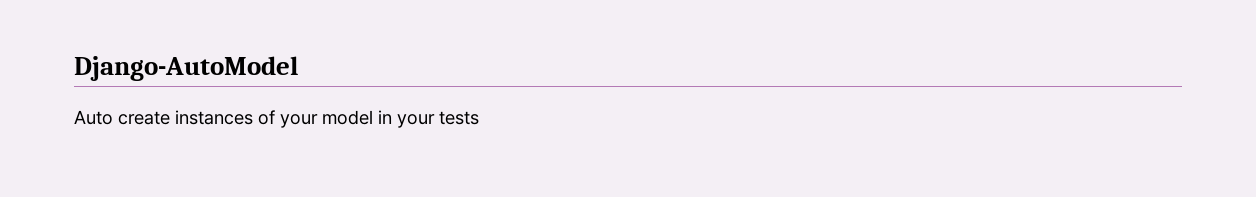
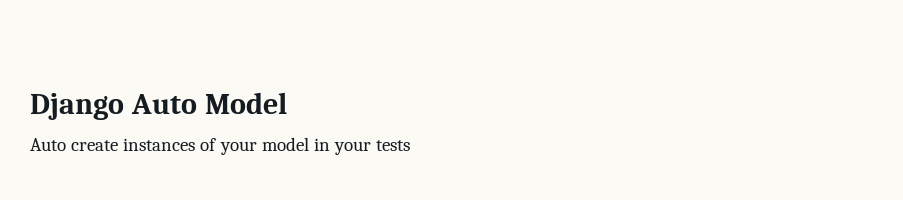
[74,56,298,81] Django-AutoModel -> [30,92,287,120] Django Auto Model

